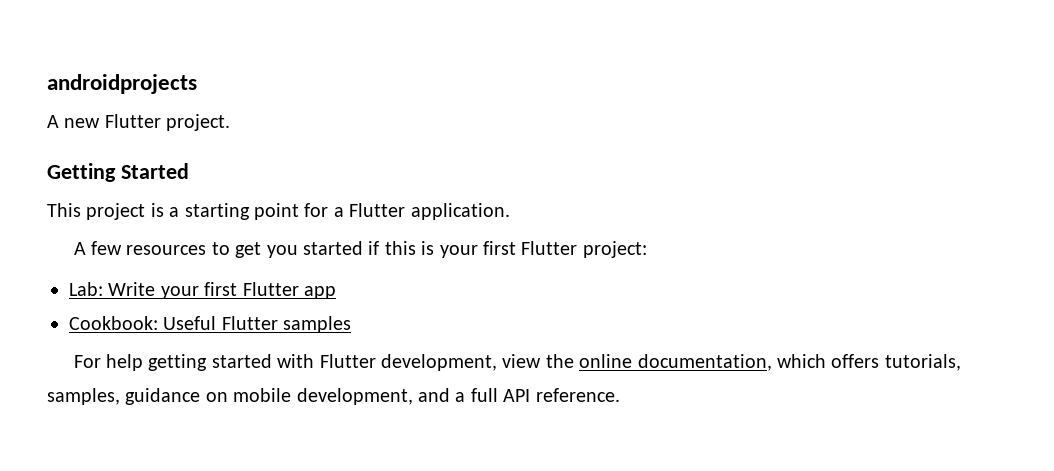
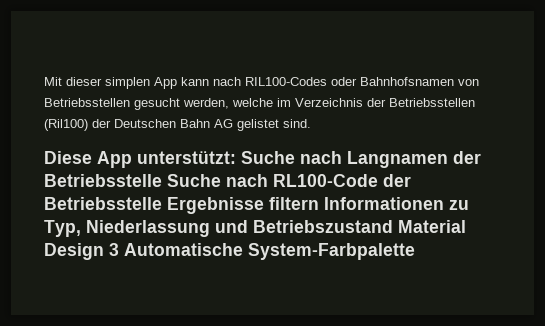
[47,74,197,94] [47,114,231,131] [47,163,189,182] [47,203,510,220] [73,241,647,258] [69,282,336,299] [69,316,352,333] [73,354,961,371] [47,388,620,405] androidprojects // A new Flutter project. // Getting Started // This project is a starting point for a Flutter application. // A few resources to get you started if this is your first Flutter project: // Lab: Write your first Flutter app // Cookbook: Useful Flutter samples // For help getting started with Flutter development, view the online documentation, which offers tutorials, samples, guidance on mobile development, and a full API reference. -> [44,77,479,89] [44,98,475,110] [44,119,311,131] [44,151,481,168] [44,174,411,187] [44,197,469,214] [44,220,466,237] [44,243,415,260] Mit dieser simplen App kann nach RIL100-Codes oder Bahnhofsnamen von Betriebsstellen gesucht werden, welche im Verzeichnis der Betriebsstellen (Ril100) der Deutschen Bahn AG gelistet sind. // Diese App unterstützt: Suche nach Langnamen der Betriebsstelle Suche nach RL100-Code der Betriebsstelle Ergebnisse filtern Informationen zu Typ, Niederlassung und Betriebszustand Material Design 3 Automatische System-Farbpalette

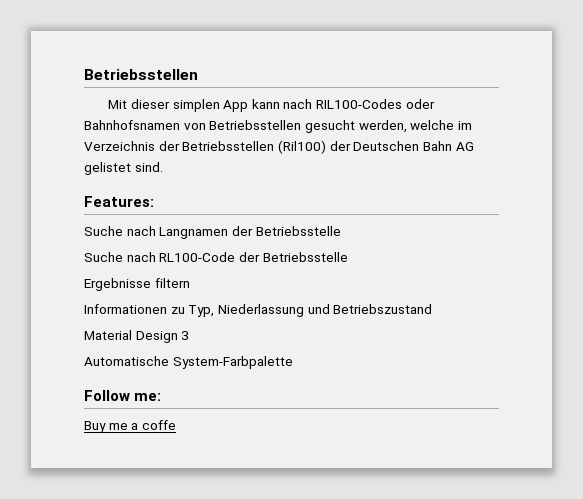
(44, 81) none -> [84,69,198,80] Betriebsstellen //
[44,151,236,168] Diese App unterstützt: -> [84,196,154,207] Features: //
(162, 180) none -> (341, 231) //
(162, 203) none -> (348, 257) //
(319, 203) none -> (190, 283) //
(393, 226) none -> (433, 309) //
(119, 249) none -> (190, 335) //
(415, 251) none -> [84,390,162,401] [84,420,176,433] // Follow me: // Buy me a coffe

